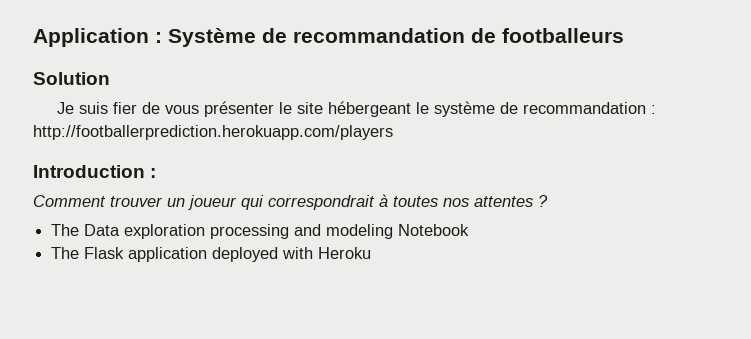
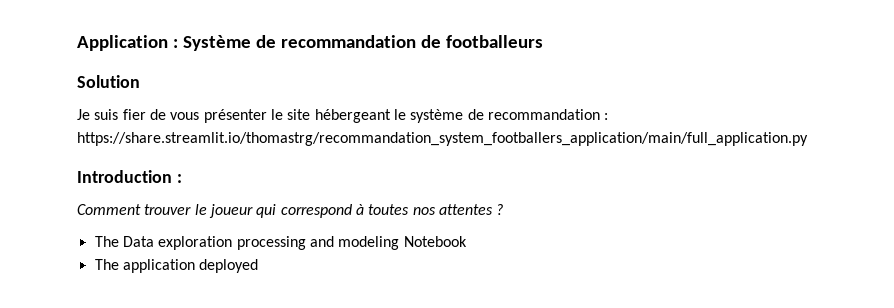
[33,125,393,140] http://footballerprediction.herokuapp.com/players -> [77,132,808,146] https://share.streamlit.io/thomastrg/recommandation_system_footballers_application/main/full_application.py
[167,198,185,207] un -> [194,204,207,215] le
[268,195,375,210] correspondrait -> [280,204,352,218] correspond
[84,247,125,259] Flask -> (119, 264) none
[282,247,372,259] with Heroku -> (259, 266) none

